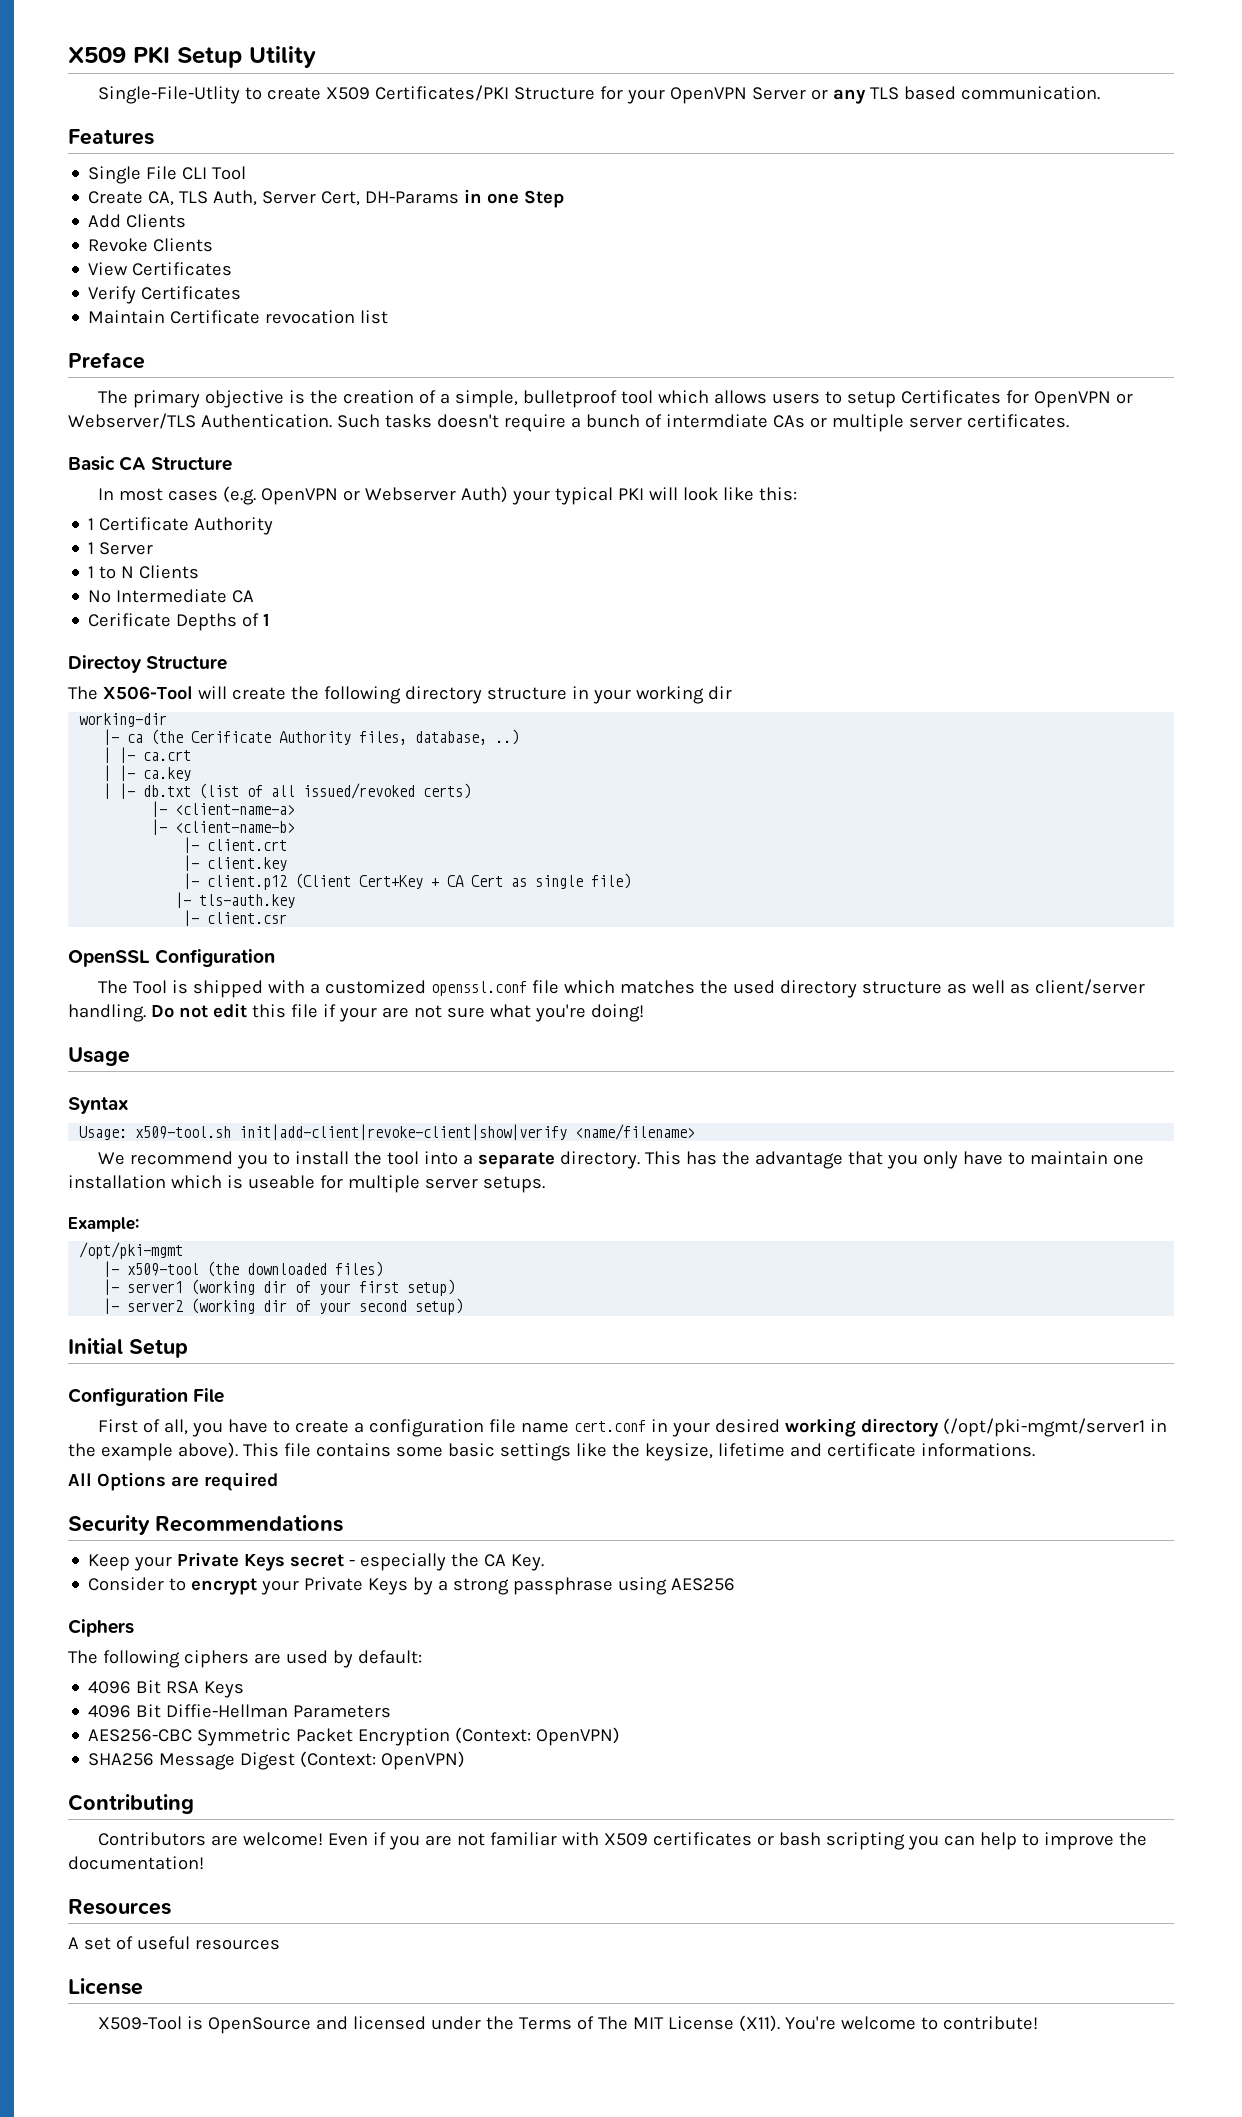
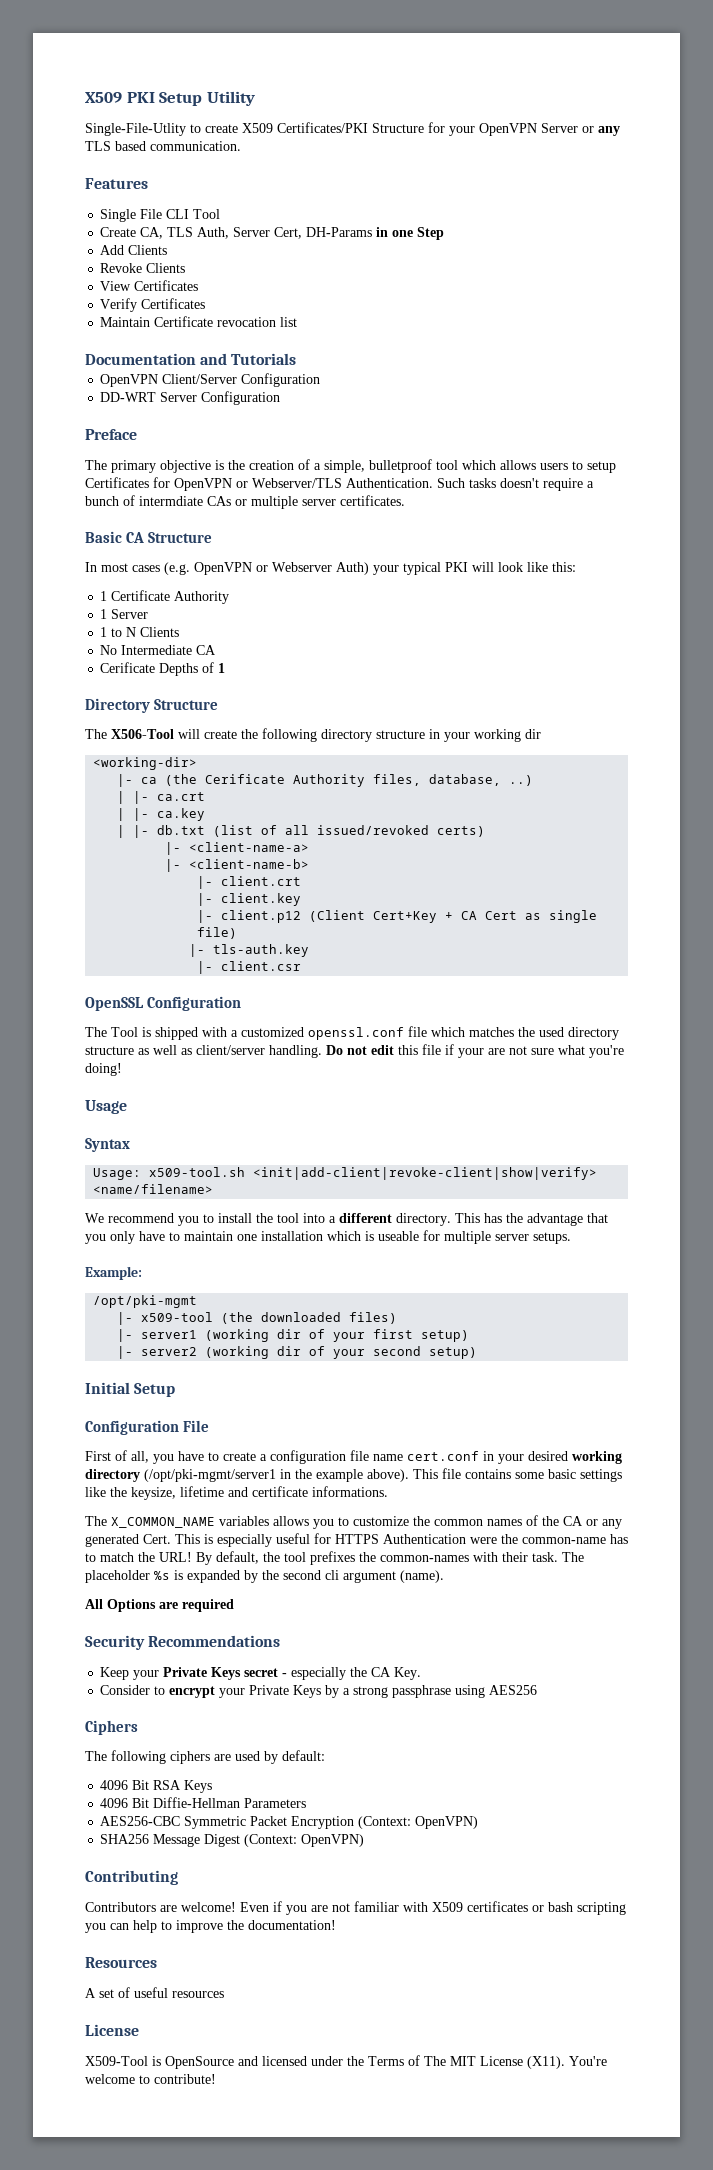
(389, 317) none -> [85,353,297,365] [100,373,321,387] [100,391,281,405] // Documentation and Tutorials // OpenVPN Client/Server Configuration // DD-WRT Server Configuration
[68,655,141,673] Directoy -> [85,698,150,713] Directory
[79,713,168,727] working-dir -> [93,757,198,770] <working-dir>
[239,1124,568,1140] init|add-client|revoke-client|show|verify -> [253,1167,598,1180] <init|add-client|revoke-client|show|verify>
[477,1152,555,1169] separate -> [339,1213,392,1223] different
(1035, 1450) none -> [85,1515,622,1529] [85,1533,628,1547] [85,1551,584,1565] [85,1570,444,1583] // The X_COMMON_NAME variables allows you to customize the common names of the CA or any generated Cert. This is especially useful for HTTPS Authentication were the common-name has to match the URL! By default, the tool prefixes the common-names with their task. The placeholder %s is expanded by the second cli argument (name).

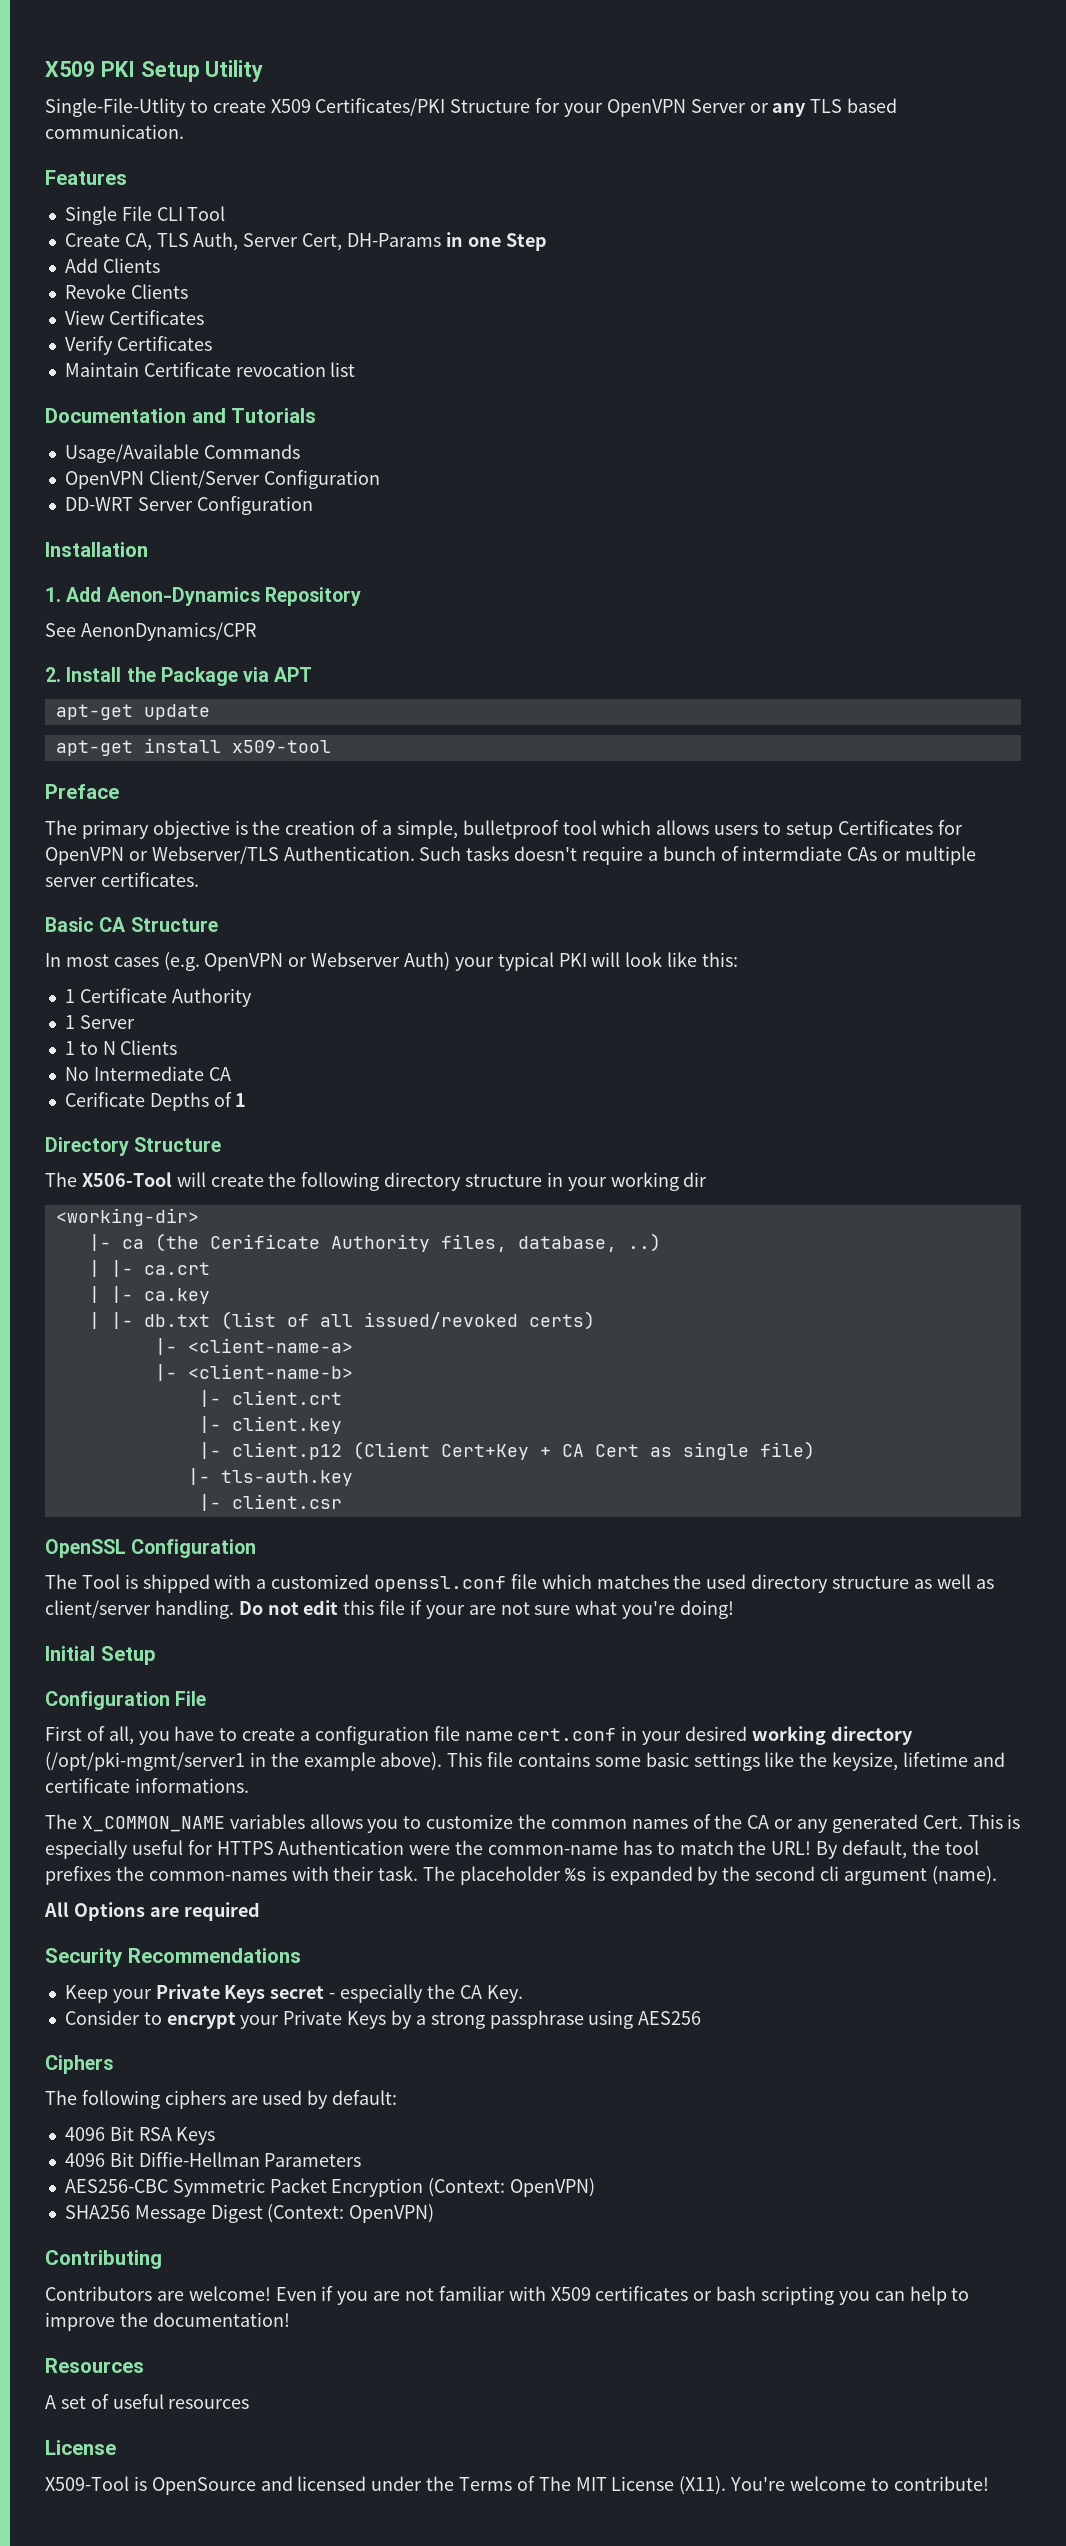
(297, 359) none -> [64,444,300,463] // Usage/Available Commands
(281, 398) none -> [45,542,148,557] [45,587,361,606] [45,622,256,641] [45,667,313,686] [55,704,210,720] [55,738,331,756] // Installation // 1. Add Aenon-Dynamics Repository // See AenonDynamics/CPR // 2. Install the Package via APT // apt-get update // apt-get install x509-tool
[85,1100,127,1114] [85,1138,130,1152] [93,1167,598,1180] [93,1184,214,1194] [85,1213,608,1226] [85,1230,571,1244] [85,1266,142,1280] [93,1295,198,1308] [117,1312,398,1325] [117,1329,470,1342] [117,1346,478,1359] // Usage // Syntax // Usage: x509-tool.sh <init|add-client|revoke-client|show|verify> <name/filename> // We recommend you to install the tool into a different directory. This has the advantage that you only have to maintain one installation which is useable for multiple server setups. // Example: // /opt/pki-mgmt // |- x509-tool (the downloaded files) // |- server1 (working dir of your first setup) // |- server2 (working dir of your second setup) -> (735, 1609) none

